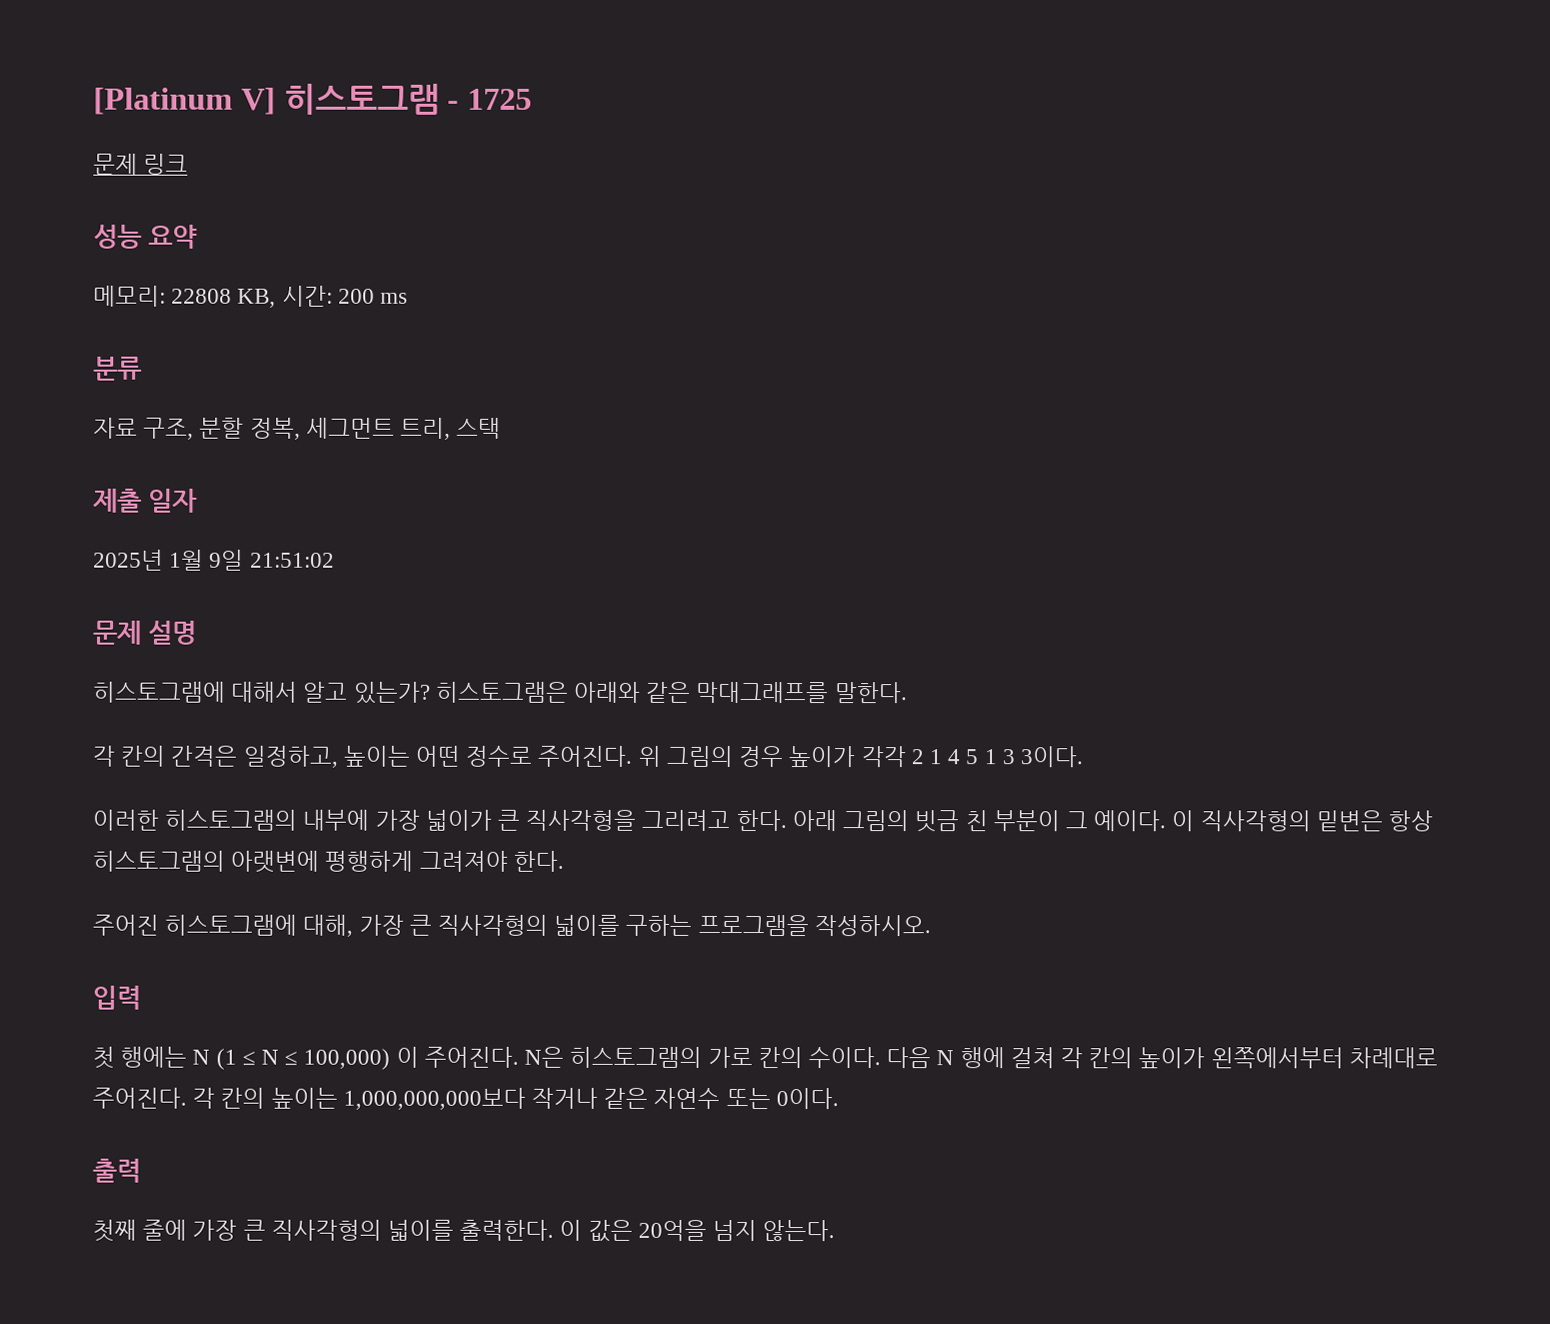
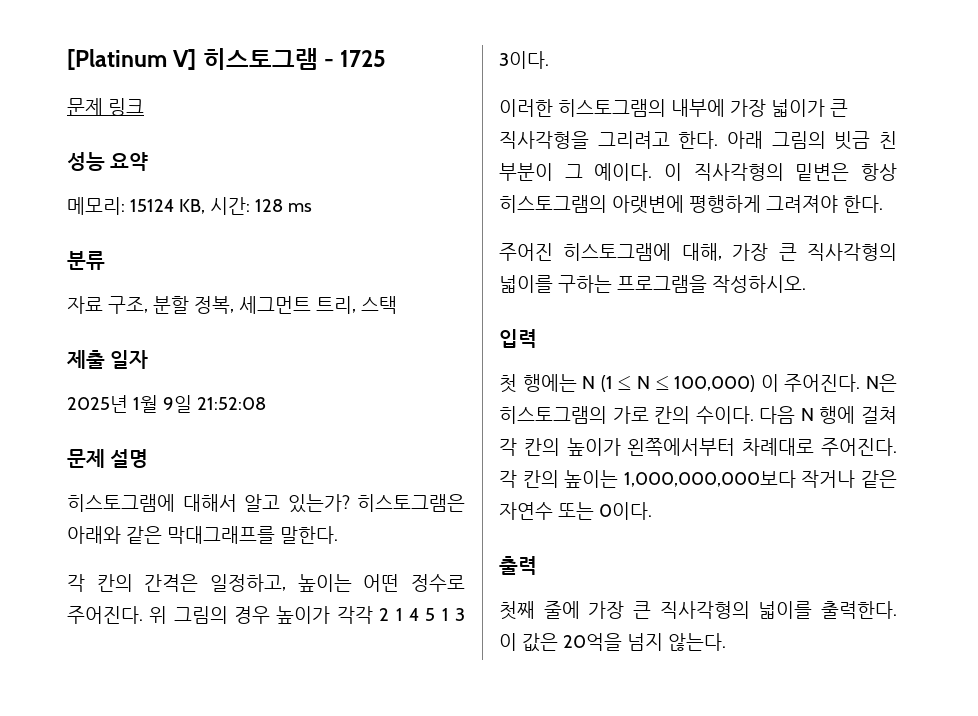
[171,288,233,304] 22808 -> [129,199,174,212] 15124
[337,288,375,304] 200 -> [254,199,283,212] 128
[249,552,335,568] 21:51:02 -> [196,397,266,410] 21:52:08

